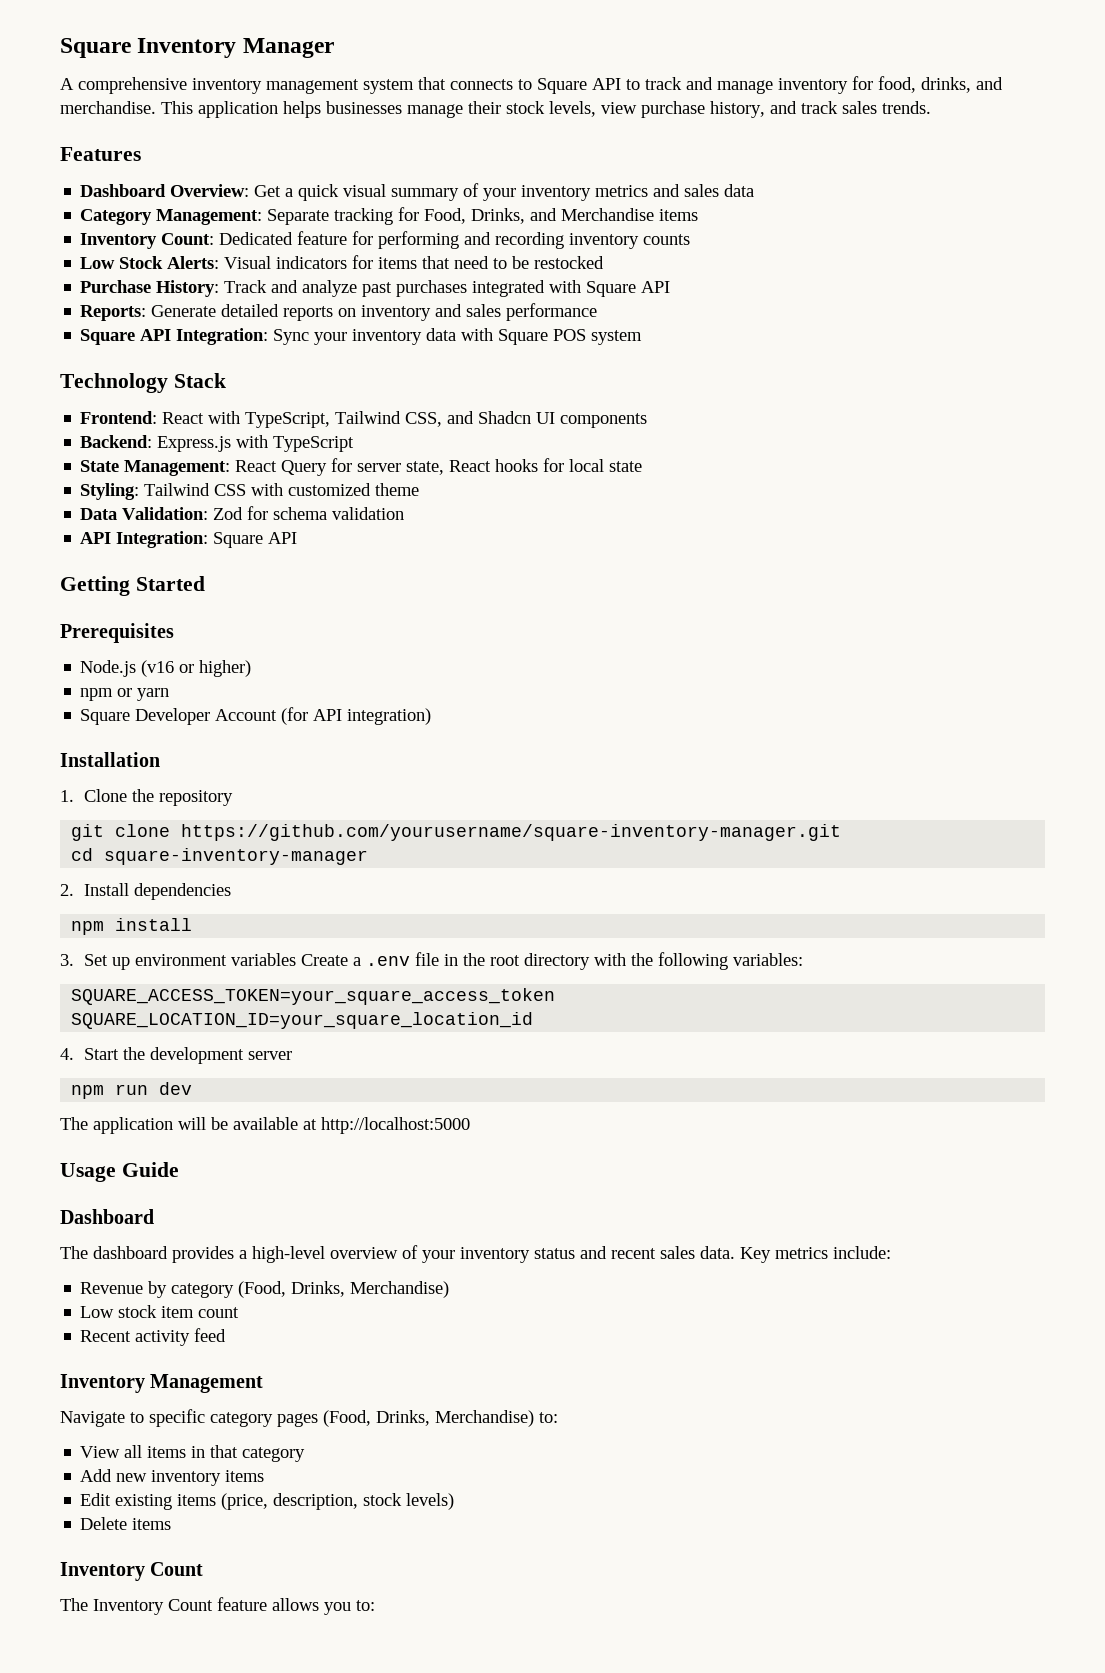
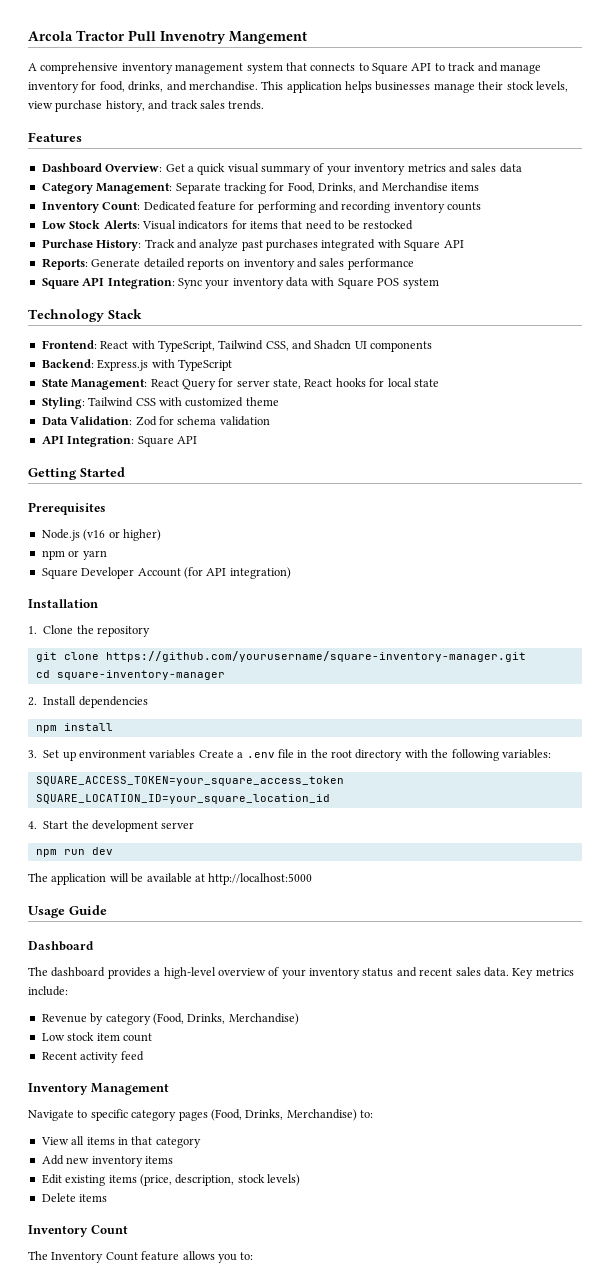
[60,38,334,58] Square Inventory Manager -> [28,30,307,44] Arcola Tractor Pull Invenotry Mangement

